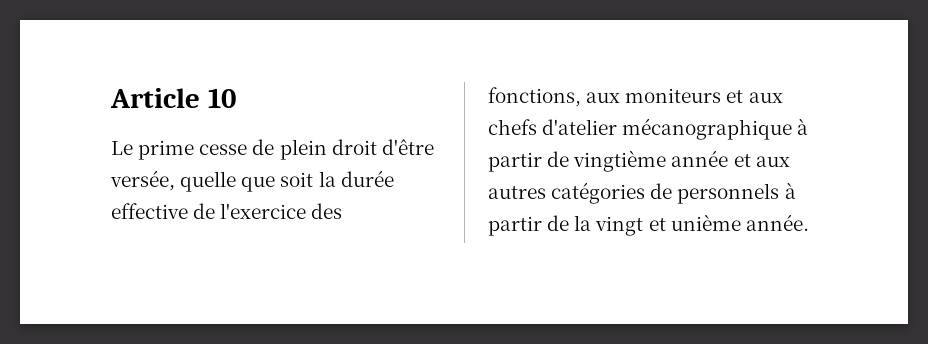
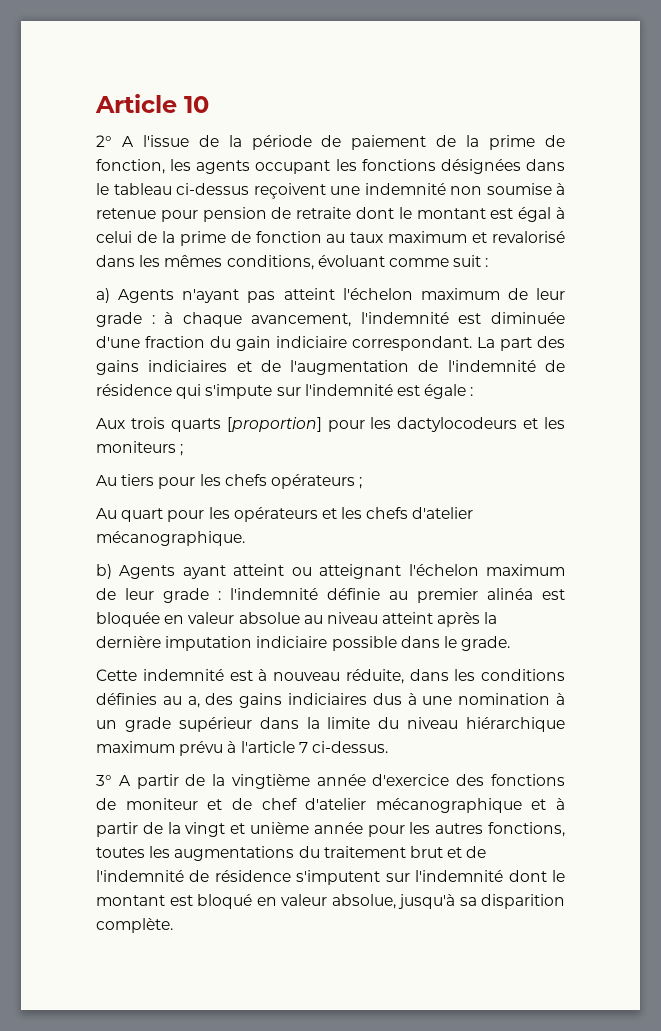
[111,139,434,160] [110,170,394,192] [111,203,343,219] [488,87,783,107] [488,118,809,140] [488,151,570,172] Le prime cesse de plein droit d'être versée, quelle que soit la durée effective de l'exercice des fonctions, aux moniteurs et aux chefs d'atelier mécanographique à partir de -> [96,135,565,150] [96,159,565,174] [96,183,565,199] [96,207,565,222] [96,231,565,246] [96,255,489,270] [96,288,565,303] [96,312,565,327] [96,336,565,351] [96,360,565,375] [96,384,474,399] [96,417,565,432] [96,441,184,456] [96,474,363,489] [96,507,474,522] [96,531,245,546] [96,564,565,579] [96,588,565,603] [96,612,498,627] [96,636,511,651] [96,669,565,684] [96,693,565,708] [96,717,565,732] [96,741,388,756] [96,774,226,789] 2° A l'issue de la période de paiement de la prime de fonction, les agents occupant les fonctions désignées dans le tableau ci-dessus reçoivent une indemnité non soumise à retenue pour pension de retraite dont le montant est égal à celui de la prime de fonction au taux maximum et revalorisé dans les mêmes conditions, évoluant comme suit : // a) Agents n'ayant pas atteint l'échelon maximum de leur grade : à chaque avancement, l'indemnité est diminuée d'une fraction du gain indiciaire correspondant. La part des gains indiciaires et de l'augmentation de l'indemnité de résidence qui s'impute sur l'indemnité est égale : // Aux trois quarts [proportion] pour les dactylocodeurs et les moniteurs ; // Au tiers pour les chefs opérateurs ; // Au quart pour les opérateurs et les chefs d'atelier mécanographique. // b) Agents ayant atteint ou atteignant l'échelon maximum de leur grade : l'indemnité définie au premier alinéa est bloquée en valeur absolue au niveau atteint après la dernière imputation indiciaire possible dans le grade. // Cette indemnité est à nouveau réduite, dans les conditions définies au a, des gains indiciaires dus à une nomination à un grade supérieur dans la limite du niveau hiérarchique maximum prévu à l'article 7 ci-dessus. // 3° A partir de la
[733,154,790,167] [488,182,780,204] et aux autres catégories de personnels -> [372,774,565,786] [96,798,547,813] d'exercice des fonctions de moniteur et de chef d'atelier mécanographique et
[745,214,809,231] année. -> [313,822,565,837] [96,846,487,861] [96,870,565,885] [96,894,565,909] [96,918,173,933] année pour les autres fonctions, toutes les augmentations du traitement brut et de l'indemnité de résidence s'imputent sur l'indemnité dont le montant est bloqué en valeur absolue, jusqu'à sa disparition complète.

